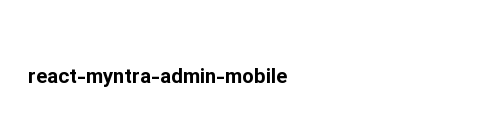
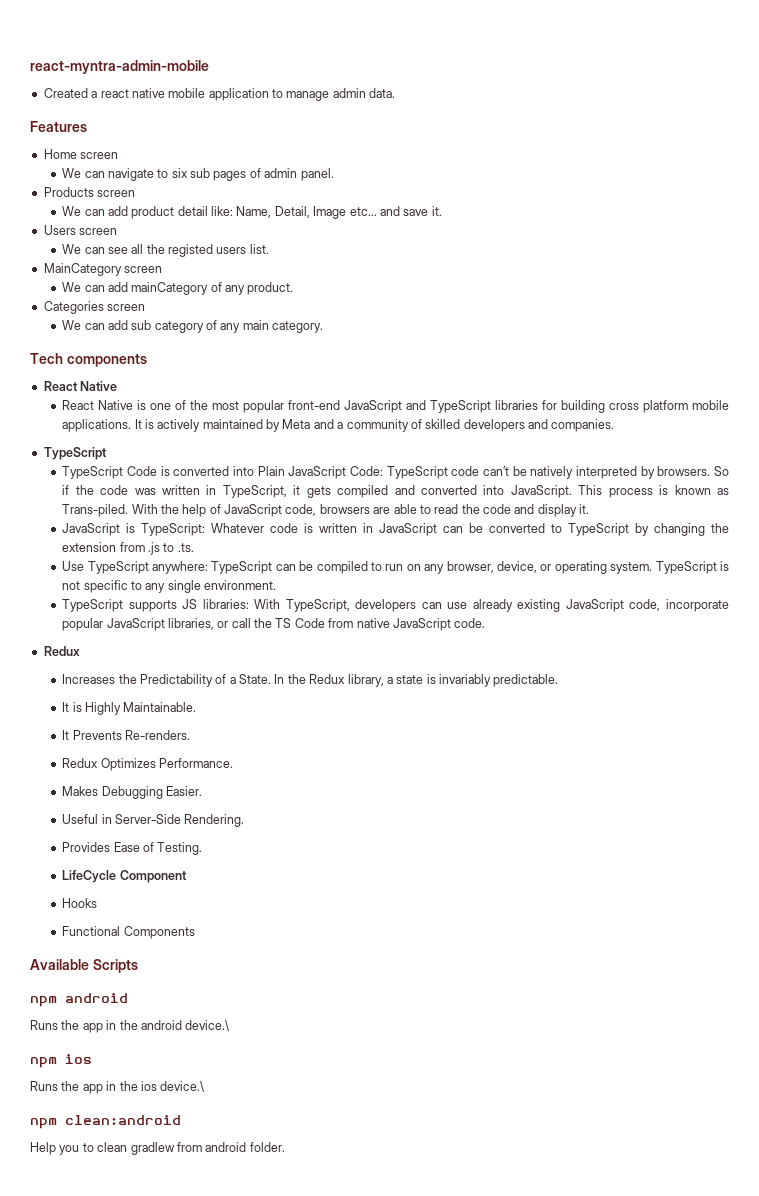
(287, 77) none -> [43,88,396,101] [30,121,87,132] [43,149,119,159] [62,168,334,181] [43,187,136,197] [62,206,442,219] [43,225,118,235] [62,244,269,257] [43,263,163,276] [62,282,294,295] [43,301,146,314] [62,320,324,333] [30,353,147,367] [43,381,118,391] [62,400,730,413] [62,419,615,432] [43,447,107,460] [62,466,729,479] [62,485,729,498] [62,504,590,517] [62,523,729,536] [62,542,194,555] [62,561,729,574] [62,580,277,593] [62,599,729,612] [62,618,486,631] [43,646,80,656] [62,674,559,687] [62,702,197,715] [62,730,190,740] [62,758,233,771] [62,786,202,799] [62,814,245,827] [62,842,203,855] [62,870,187,883] [62,898,98,908] [62,926,195,939] [30,959,138,973] [30,993,128,1007] [30,1020,230,1033] [30,1054,92,1068] [30,1081,205,1094] [30,1115,181,1129] [30,1142,285,1155] // Created a react native mobile application to manage admin data. // Features // Home screen // We can navigate to six sub pages of admin panel. // Products screen // We can add product detail like: Name, Detail, Image etc... and save it. // Users screen // We can see all the registed users list. // MainCategory screen // We can add mainCategory of any product. // Categories screen // We can add sub category of any main category. // Tech components // React Native // React Native is one of the most popular front-end JavaScript and TypeScript libraries for building cross platform mobile applications. It is actively maintained by Meta and a community of skilled developers and companies. // TypeScript // TypeScript Code is converted into Plain JavaScript Code: TypeScript code can’t be natively interpreted by browsers. So if the code was written in TypeScript, it gets compiled and converted into JavaScript. This process is known as Trans-piled. With the help of JavaScript code, browsers are able to read the code and display it. // JavaScript is TypeScript: Whatever code is written in JavaScript can be converted to TypeScript by changing the extension from .js to .ts. // Use TypeScript anywhere: TypeScript can be compiled to run on any browser, device, or operating system. TypeScript is not specific to any single environment. // TypeScript supports JS libraries: With TypeScript, developers can use already existing JavaScript code, incorporate popular JavaScript libraries, or call the TS Code from native JavaScript code. // Redux // Increases the Predictability of a State. In the Redux library, a state is invariably predictable. // It is Highly Maintainable. // It Prevents Re-renders. // Redux Optimizes Performance. // Makes Debugging Easier. // Useful in Server-Side Rendering. // Provides Ease of Testing. // LifeCycle Component // Hooks // Functional Components // Available Scripts // npm android // Runs the app in the android device.\ // npm ios // Runs the app in the ios device.\ // npm clean:android // Help you to clean gradlew from android folder.

